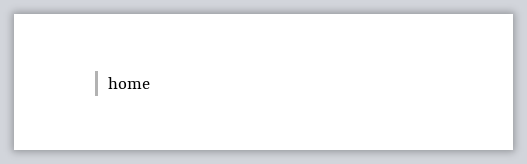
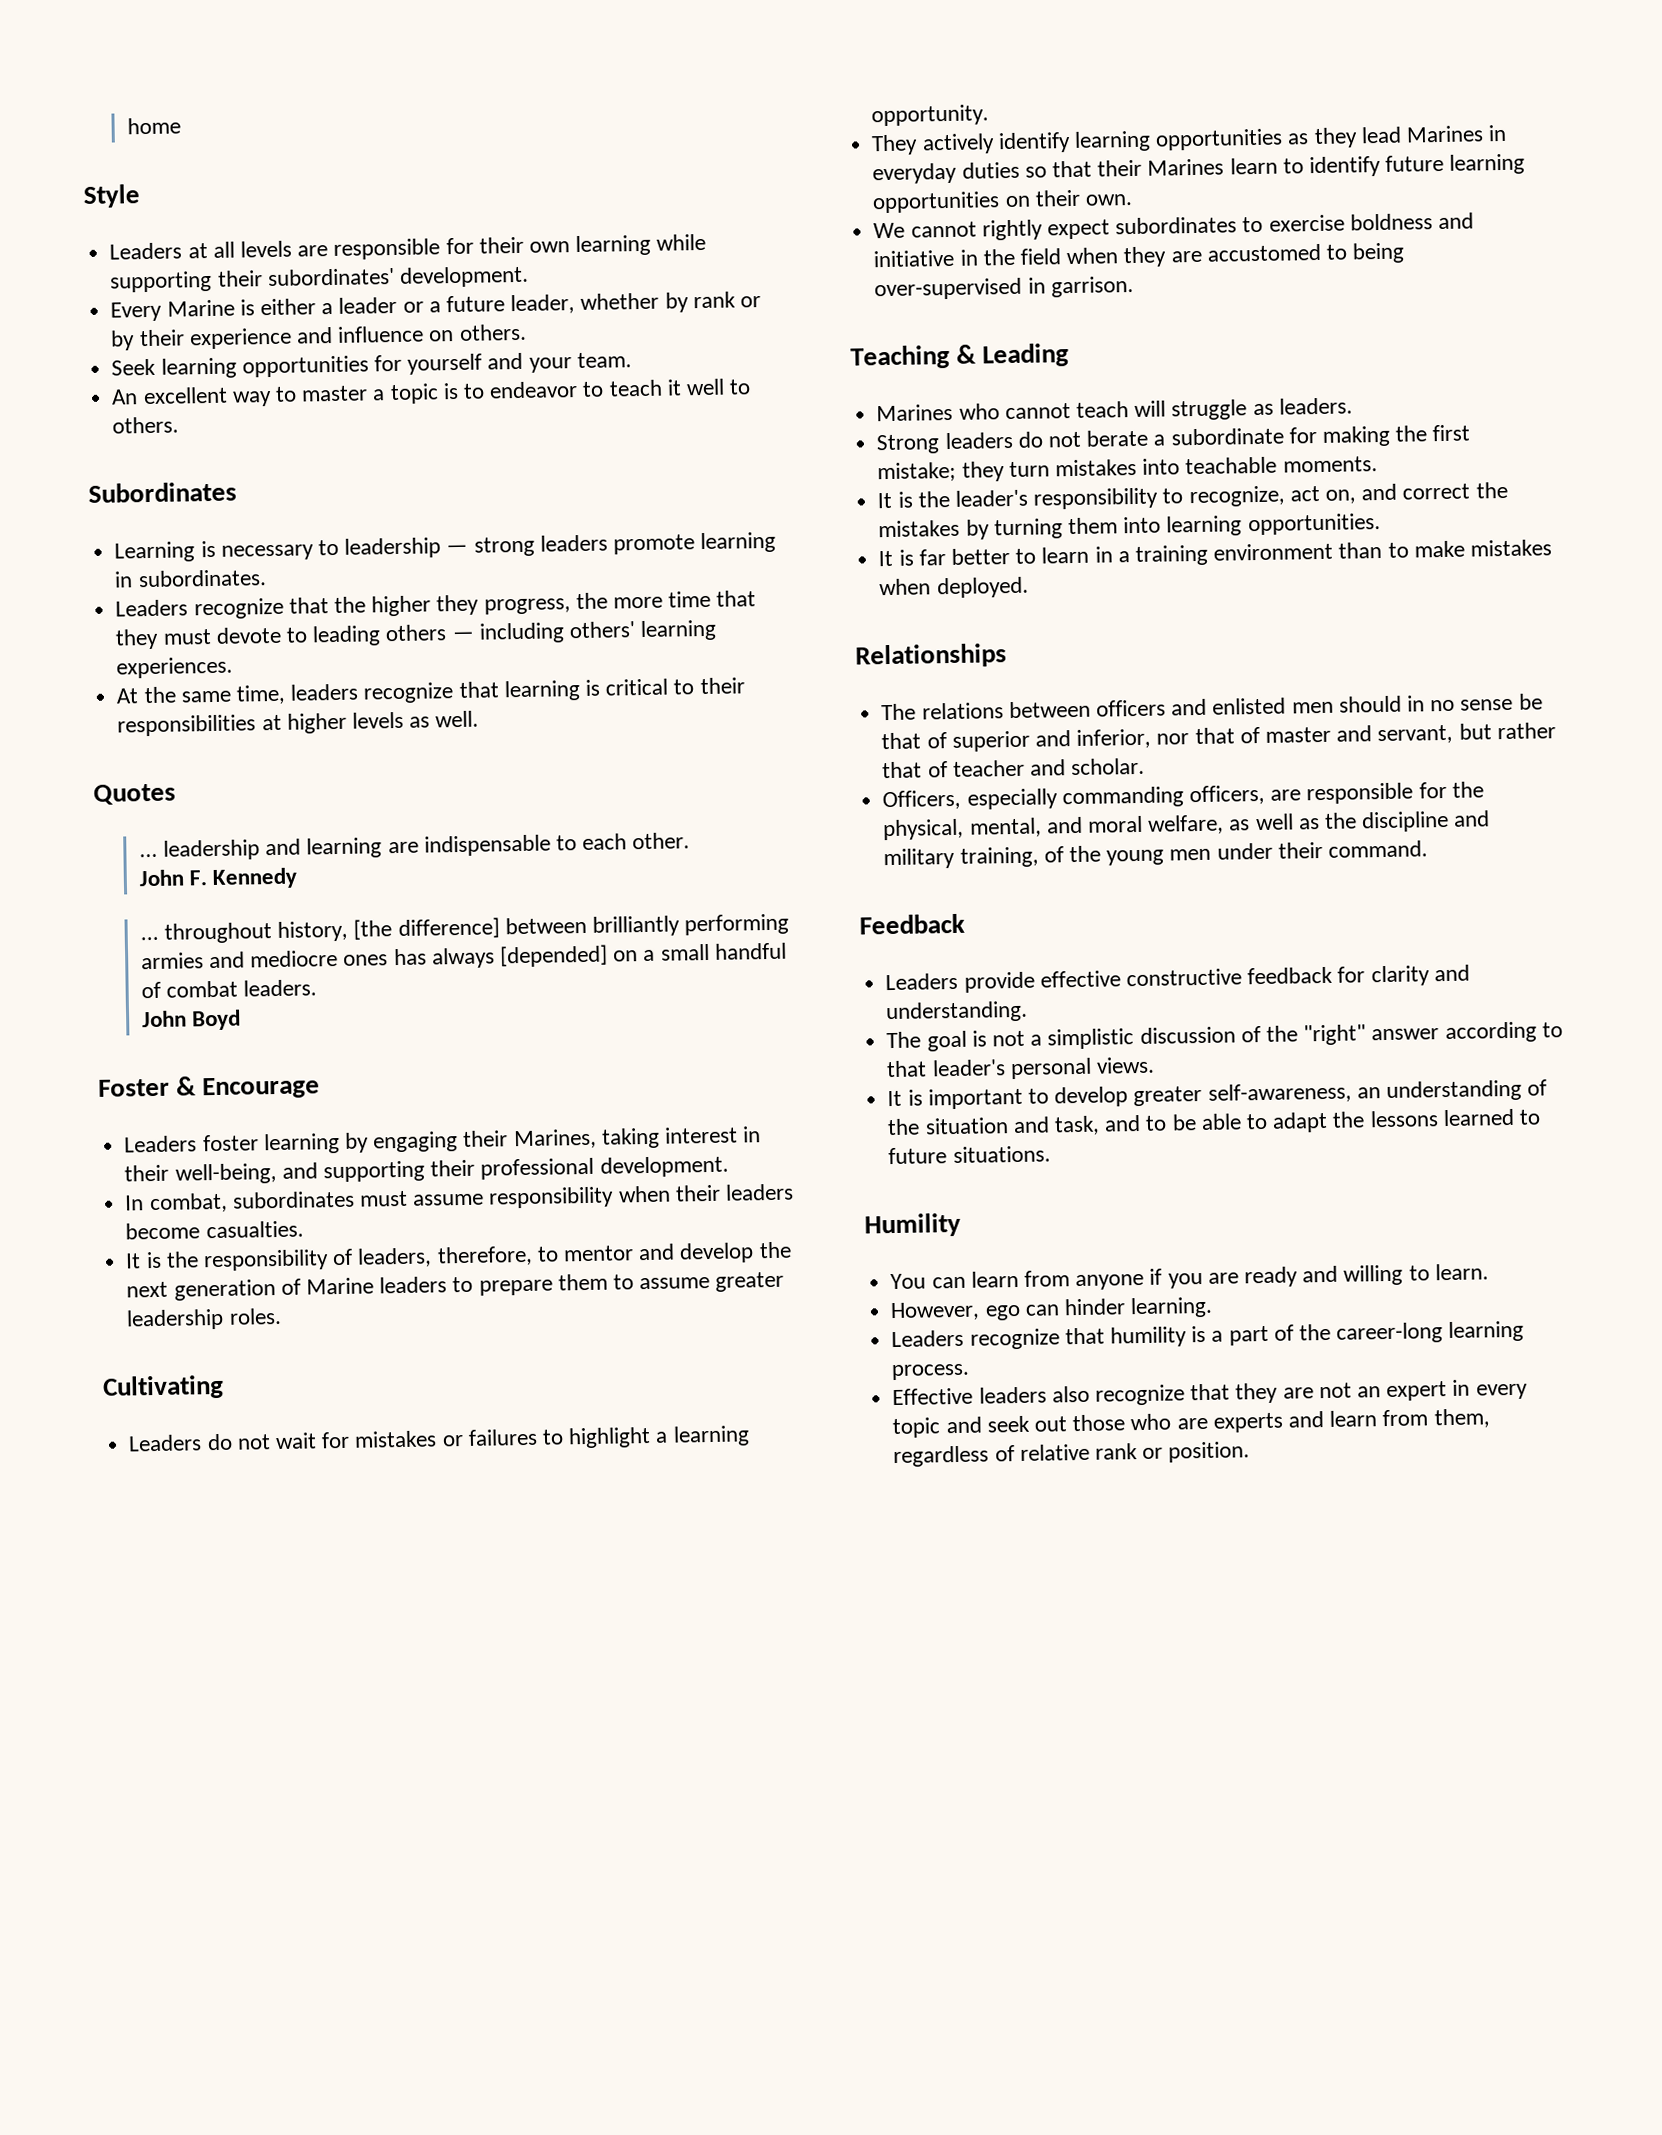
(151, 83) none -> [83,184,140,209] [109,233,707,260] [110,265,529,293] [110,291,762,322] [110,323,527,351] [111,352,632,379] [111,378,752,407] [112,416,180,434] [88,481,237,503] [114,531,777,563] [114,569,267,588] [115,590,757,620] [115,619,718,650] [116,656,234,679] [116,677,745,705] [117,710,480,737] [93,783,176,805] [138,832,691,861] [138,867,299,890] [139,913,790,944] [140,942,787,970] [140,979,318,999] [140,1009,241,1031] [98,1076,321,1100] [124,1126,762,1155] [124,1155,729,1185] [124,1183,794,1214] [125,1220,304,1240] [125,1241,792,1272] [126,1271,785,1301] [126,1307,282,1331] [102,1374,224,1400] [128,1425,750,1452] [871,104,990,127] [871,124,1508,156] [872,153,1526,185] [872,189,1133,214] [873,212,1474,241] [873,242,1406,268] [874,275,1134,301] [850,343,1070,370] [876,397,1353,422] [876,424,1471,455] [877,456,1378,483] [877,481,1508,510] [878,513,1381,540] [878,539,1553,567] [879,576,1029,599] [855,643,1007,669] [881,693,1543,721] [881,722,1556,752] [882,757,1146,779] [882,781,1484,811] [882,810,1491,841] [883,840,1428,870] [859,913,965,935] [885,964,1470,993] [885,1000,1029,1024] [886,1021,1563,1052] [886,1056,1155,1080] [887,1079,1548,1110] [887,1108,1542,1136] [888,1145,1051,1165] [864,1212,961,1238] [890,1263,1489,1291] [890,1296,1214,1322] [891,1320,1525,1350] [891,1363,971,1381] [892,1379,1528,1406] [892,1408,1490,1439] [893,1441,1251,1468] // Style // Leaders at all levels are responsible for their own learning while supporting their subordinates' development. // Every Marine is either a leader or a future leader, whether by rank or by their experience and influence on others. // Seek learning opportunities for yourself and your team. // An excellent way to master a topic is to endeavor to teach it well to others. // Subordinates // Learning is necessary to leadership — strong leaders promote learning in subordinates. // Leaders recognize that the higher they progress, the more time that they must devote to leading others — including others' learning experiences. // At the same time, leaders recognize that learning is critical to their responsibilities at higher levels as well. // Quotes // ... leadership and learning are indispensable to each other. // John F. Kennedy // ... throughout history, [the difference] between brilliantly performing armies and mediocre ones has always [depended] on a small handful of combat leaders. // John Boyd // Foster & Encourage // Leaders foster learning by engaging their Marines, taking interest in their well-being, and supporting their professional development. // In combat, subordinates must assume responsibility when their leaders become casualties. // It is the responsibility of leaders, therefore, to mentor and develop the next generation of Marine leaders to prepare them to assume greater leadership roles. // Cultivating // Leaders do not wait for mistakes or failures to highlight a learning opportunity. // They actively identify learning opportunities as they lead Marines in everyday duties so that their Marines learn to identify future learning opportunities on their own. // We cannot rightly expect subordinates to exercise boldness and initiative in the field when they are accustomed to being over-supervised in garrison. // Teaching & Leading // Marines who cannot teach will struggle as leaders. // Strong leaders do not berate a subordinate for making the first mistake; they turn mistakes into teachable moments. // It is the leader's responsibility to recognize, act on, and correct the mistakes by turning them into learning opportunities. // It is far better to learn in a training environment than to make mistakes when deployed. // Relationships // The relations between officers and enlisted men should in no sense be that of superior and inferior, nor that of master and servant, but rather that of teacher and scholar. // Officers, especially commanding officers, are responsible for the physical, mental, and moral welfare, as well as the discipline and military training, of the young men under their command. // Feedback // Leaders provide effective constructive feedback for clarity and understanding. // The goal is not a simplistic discussion of the "right" answer according to that leader's personal views. // It is important to develop greater self-awareness, an understanding of the situation and task, and to be able to adapt the lessons learned to future situations. // Humility // You can learn from anyone if you are ready and willing to learn. // However, ego can hinder learning. // Leaders recognize that humility is a part of the career-long learning process. // Effective leaders also recognize that they are not an expert in every topic and seek out those who are experts and learn from them, regardless of relative rank or position.

